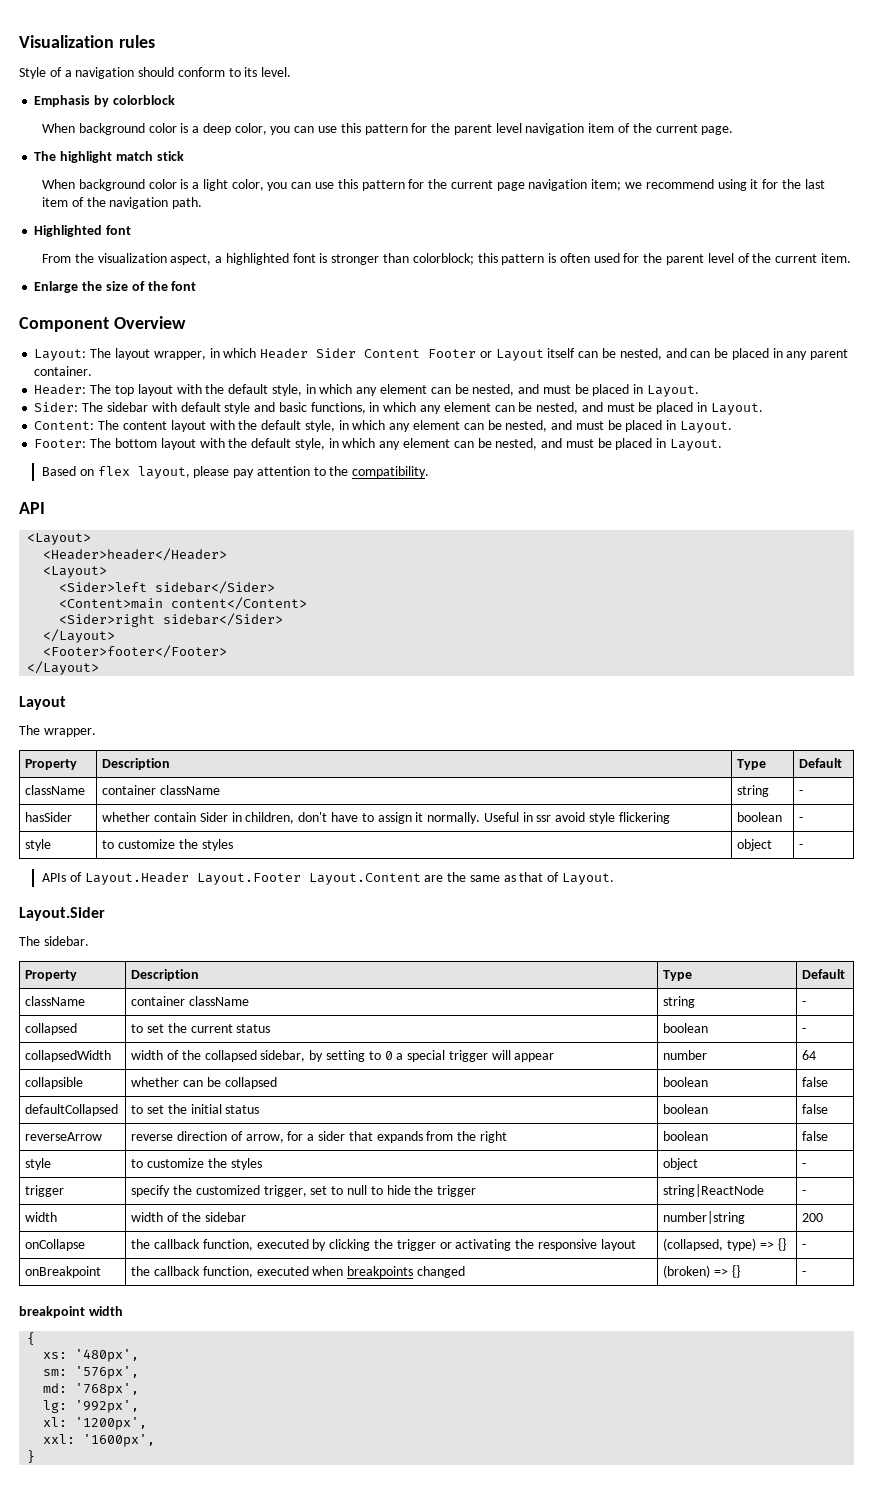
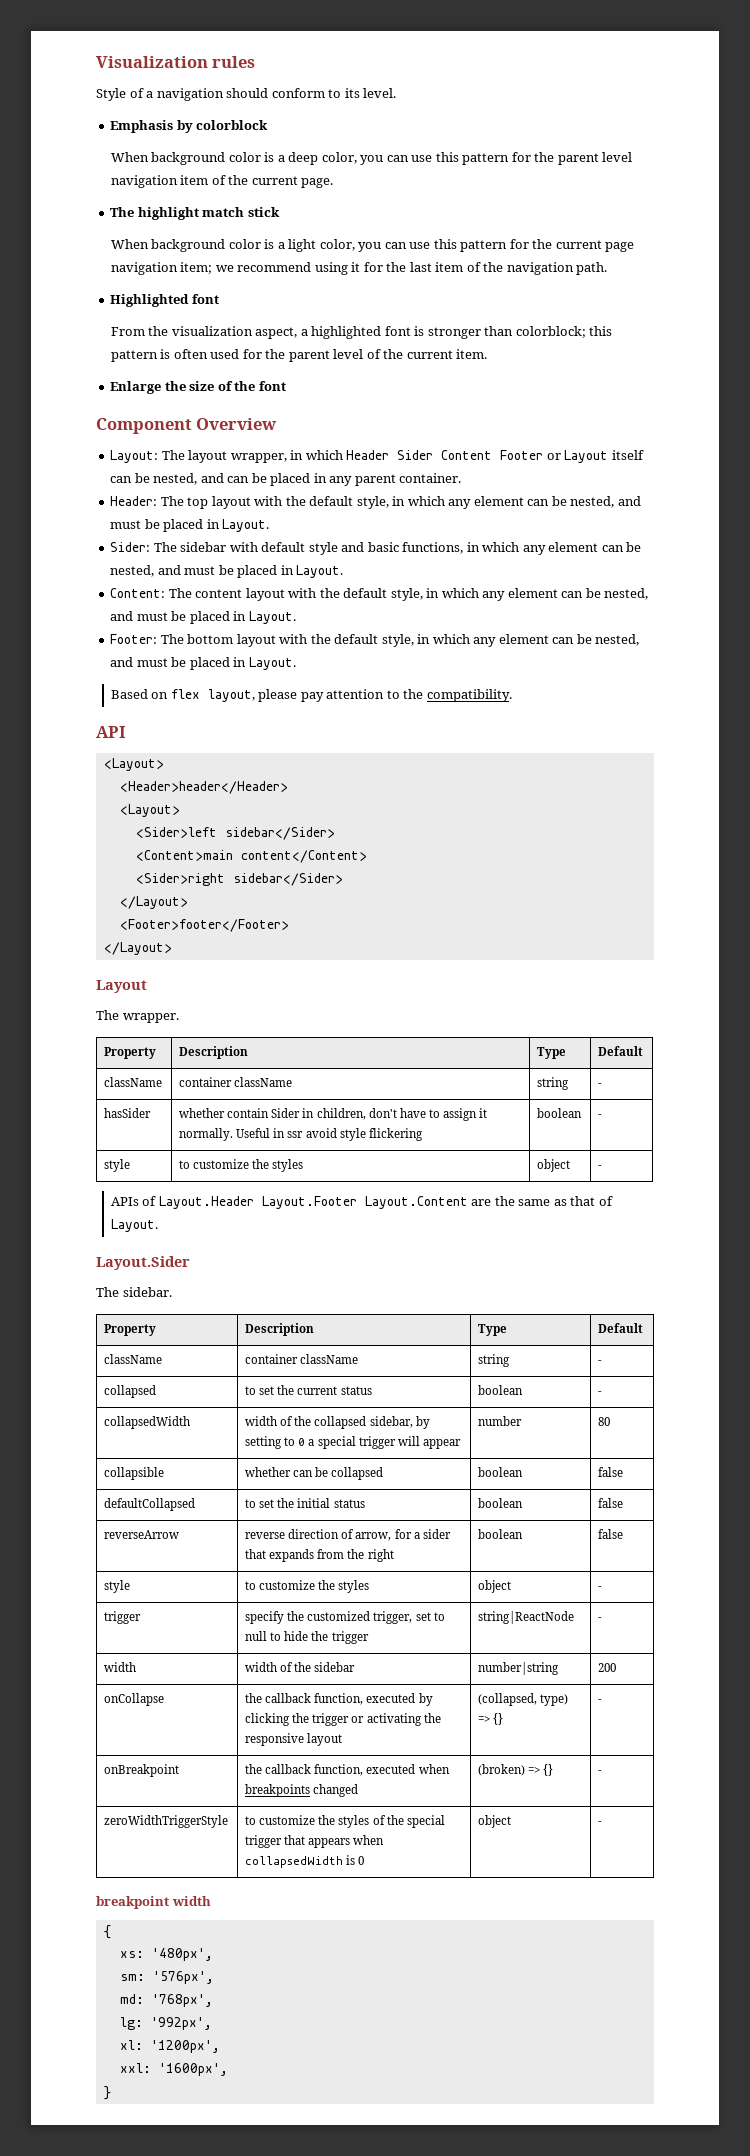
[802,1050,817,1060] 64 -> [598,1417,611,1426] 80
(807, 1273) none -> [104,1815,229,1828] [245,1815,445,1828] [245,1835,385,1848] [245,1855,365,1868] [478,1815,512,1828] [598,1821,603,1825] // zeroWidthTriggerStyle | to customize the styles of the special trigger that appears when collapsedWidth is 0 | object | -

